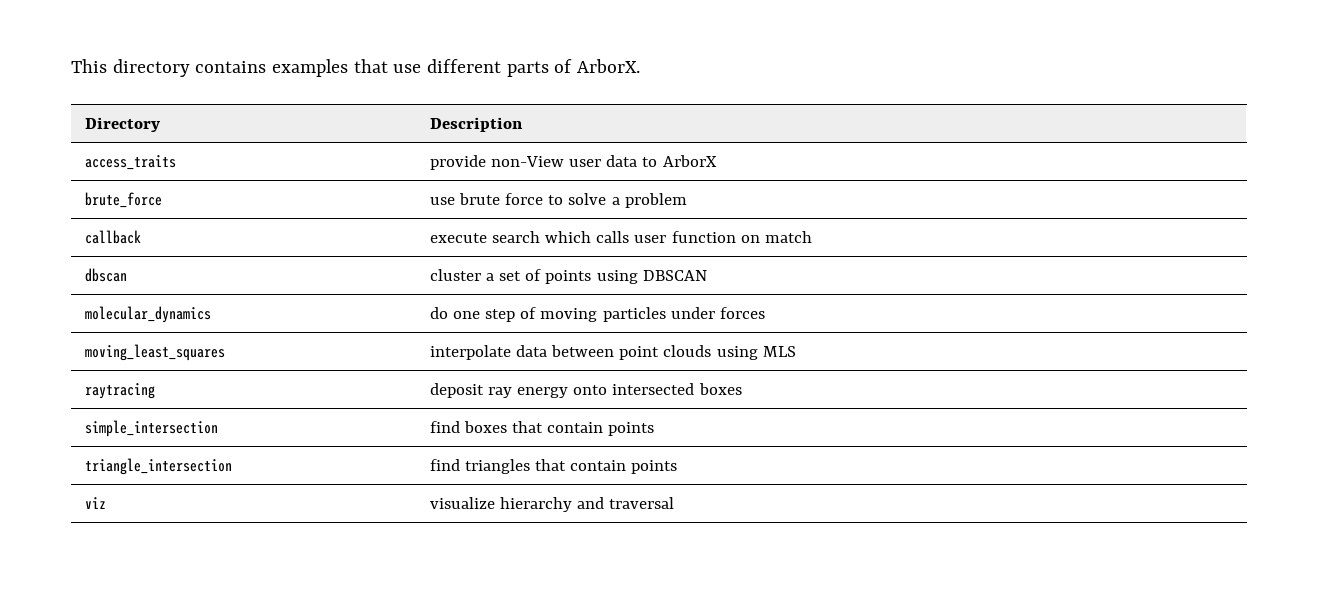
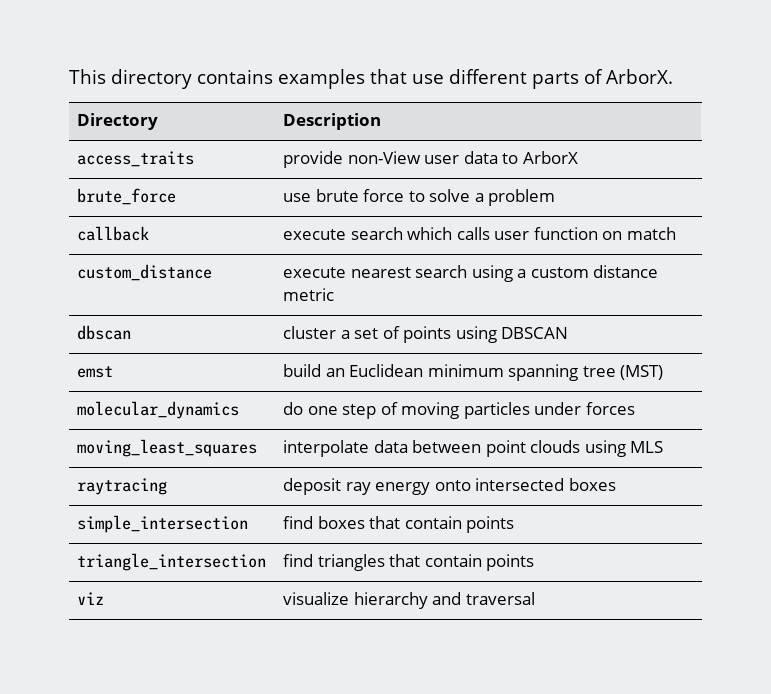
(812, 237) none -> [77,264,213,281] [283,265,659,282] [283,288,335,301] // custom_distance | execute nearest search using a custom distance metric
(707, 275) none -> [77,366,114,378] [283,364,664,381] // emst | build an Euclidean minimum spanning tree (MST)

